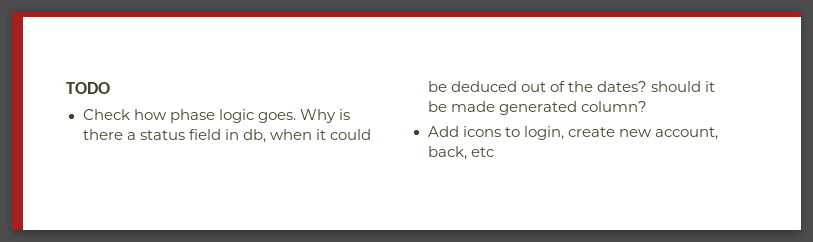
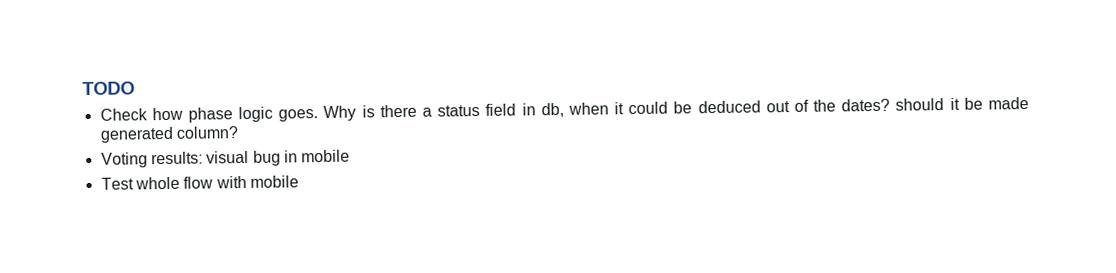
[427,126,718,140] [427,146,494,160] Add icons to login, create new account, back, etc -> [100,149,351,168] [100,175,299,190] Voting results: visual bug in mobile // Test whole flow with mobile

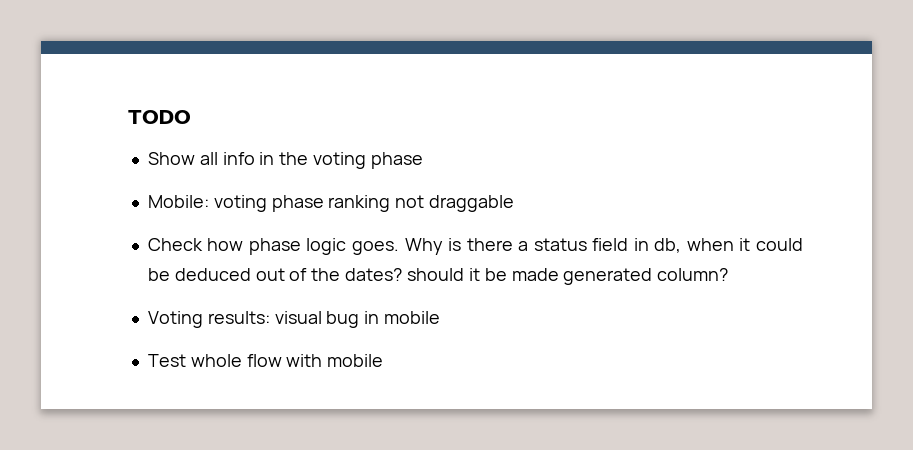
(135, 88) none -> [147,152,423,169] [147,195,515,212] // Show all info in the voting phase // Mobile: voting phase ranking not draggable

